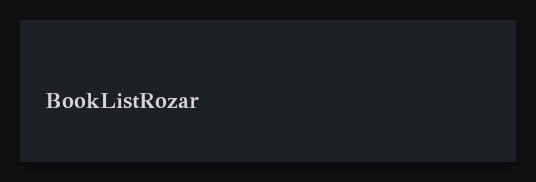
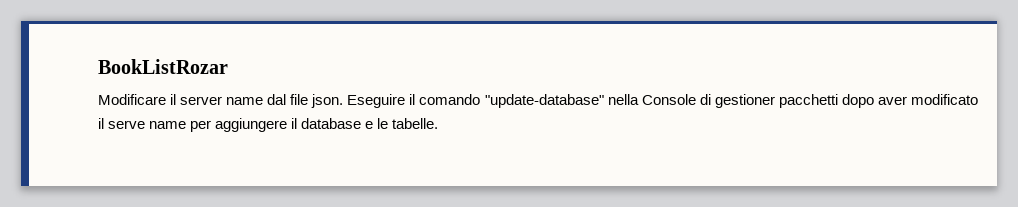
(199, 101) none -> [98,94,978,108] [98,118,439,132] // Modificare il server name dal file json. Eseguire il comando "update-database" nella Console di gestioner pacchetti dopo aver modificato il serve name per aggiungere il database e le tabelle.

